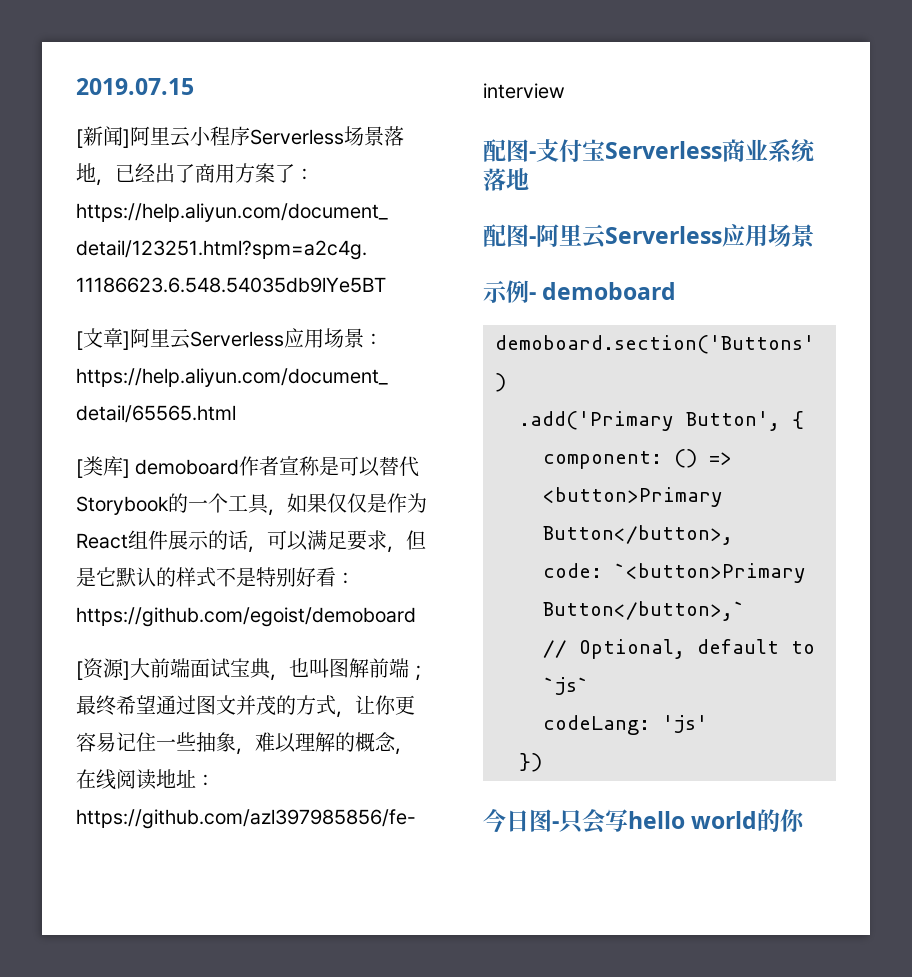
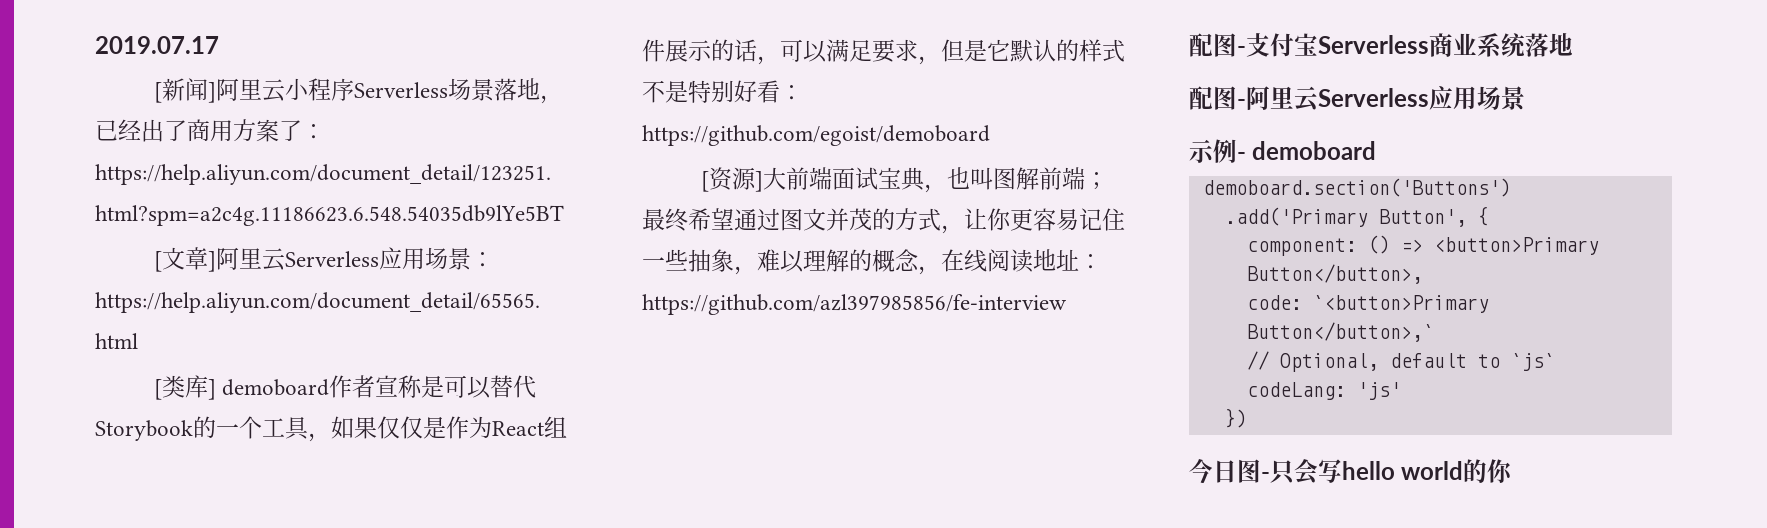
[76,78,194,95] 2019.07.15 -> [95,36,219,54] 2019.07.17

